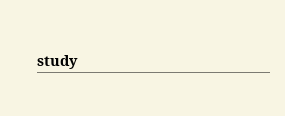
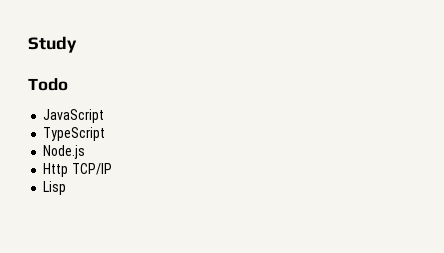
[37,55,78,69] study -> [28,36,77,53] [28,78,68,91] [43,109,105,123] [43,127,106,141] [43,145,86,159] [43,163,113,177] [43,181,67,195] Study // Todo // JavaScript // TypeScript // Node.js // Http TCP/IP // Lisp

